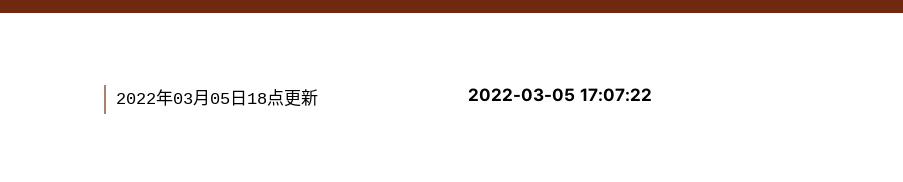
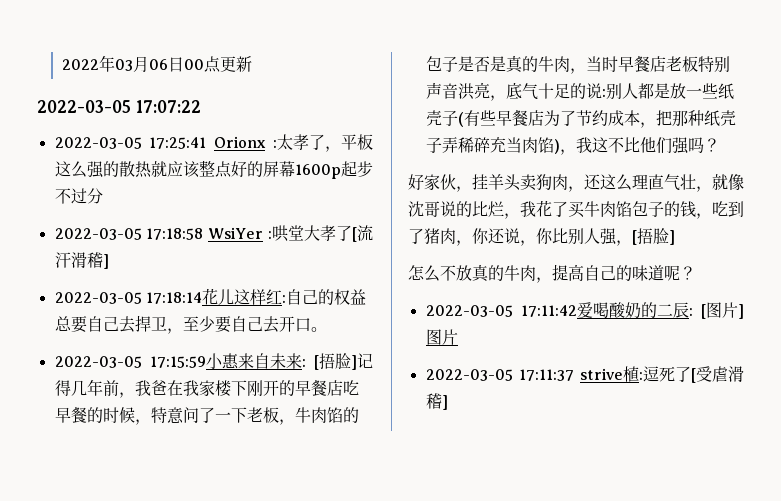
[209,90,267,106] 05日18 -> [149,57,205,72] 06日00
(652, 95) none -> [54,134,373,152] [54,160,373,179] [54,188,103,204] [54,225,373,242] [54,252,109,269] [54,288,366,305] [54,315,327,334] [54,353,373,370] [54,379,359,398] [54,406,359,425] [425,55,730,74] [425,82,734,101] [425,109,736,128] [425,137,720,155] [408,174,744,192] [408,200,744,219] [408,228,675,246] [408,264,696,283] [425,302,744,319] [425,329,458,345] [425,366,744,383] [425,393,448,410] // 2022-03-05 17:25:41 Orionx :太孝了，平板这么强的散热就应该整点好的屏幕1600p起步不过分 // 2022-03-05 17:18:58 WsiYer :哄堂大孝了[流汗滑稽] // 2022-03-05 17:18:14花儿这样红:自己的权益总要自己去捍卫，至少要自己去开口。 // 2022-03-05 17:15:59小惠来自未来: [捂脸]记得几年前，我爸在我家楼下刚开的早餐店吃早餐的时候，特意问了一下老板，牛肉馅的包子是否是真的牛肉，当时早餐店老板特别声音洪亮，底气十足的说:别人都是放一些纸壳子(有些早餐店为了节约成本，把那种纸壳子弄稀碎充当肉馅)，我这不比他们强吗？ // 好家伙，挂羊头卖狗肉，还这么理直气壮，就像沈哥说的比烂，我花了买牛肉馅包子的钱，吃到了猪肉，你还说，你比别人强，[捂脸] // 怎么不放真的牛肉，提高自己的味道呢？ // 2022-03-05 17:11:42爱喝酸奶的二辰: [图片]图片 // 2022-03-05 17:11:37 strive植:逗死了[受虐滑稽]

